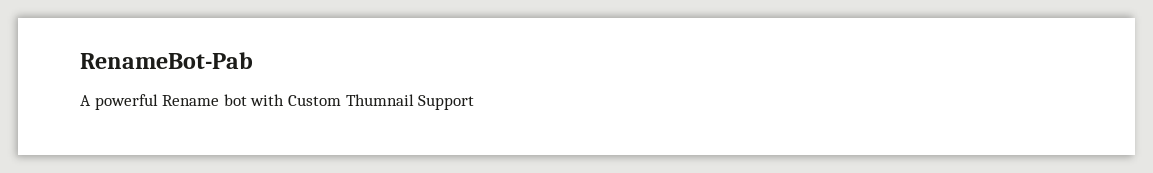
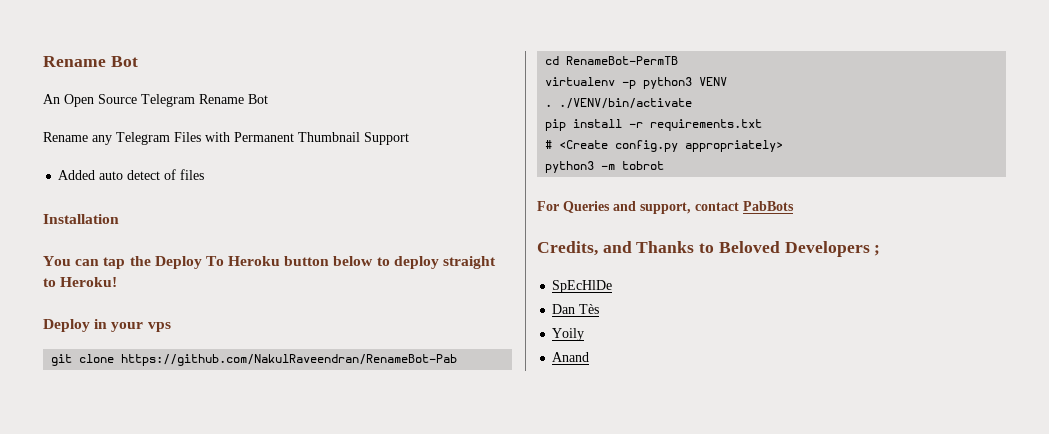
[80,52,253,69] [80,94,475,110] RenameBot-Pab // A powerful Rename bot with Custom Thumnail Support -> [43,56,138,67] [43,94,268,107] [43,132,409,145] [58,169,205,180] [43,214,119,224] [43,256,497,269] [43,277,118,287] [43,319,171,332] [51,354,458,366] [545,56,679,65] [545,77,728,89] [545,98,693,109] [545,119,763,131] [545,140,784,152] [545,161,665,173] [537,201,794,214] [537,241,881,257] [552,280,613,293] [552,304,600,314] [552,328,585,341] [552,352,590,362] Rename Bot // An Open Source Telegram Rename Bot // Rename any Telegram Files with Permanent Thumbnail Support // Added auto detect of files // Installation // You can tap the Deploy To Heroku button below to deploy straight to Heroku! // Deploy in your vps // git clone https://github.com/NakulRaveendran/RenameBot-Pab // cd RenameBot-PermTB // virtualenv -p python3 VENV // . ./VENV/bin/activate // pip install -r requirements.txt // # <Create config.py appropriately> // python3 -m tobrot // For Queries and support, contact PabBots // Credits, and Thanks to Beloved Developers ; // SpEcHlDe // Dan Tès // Yoily // Anand

